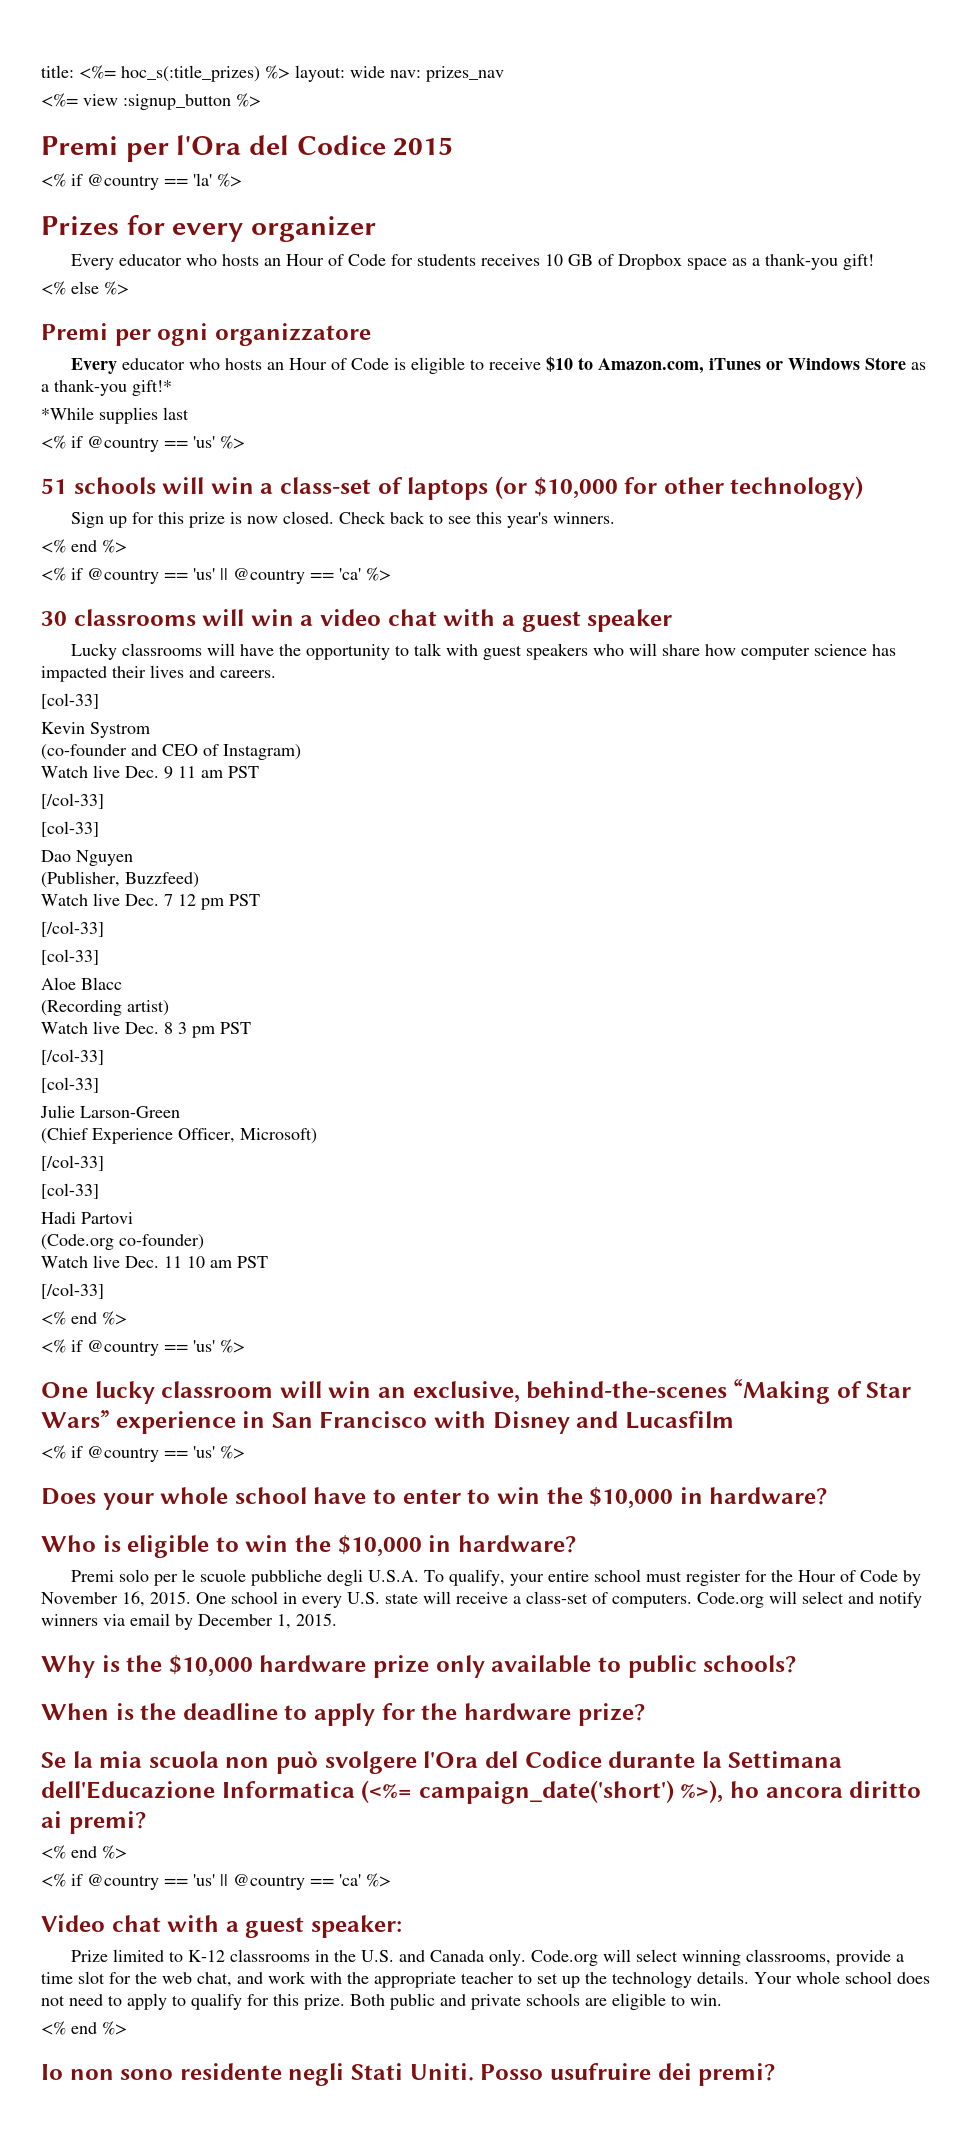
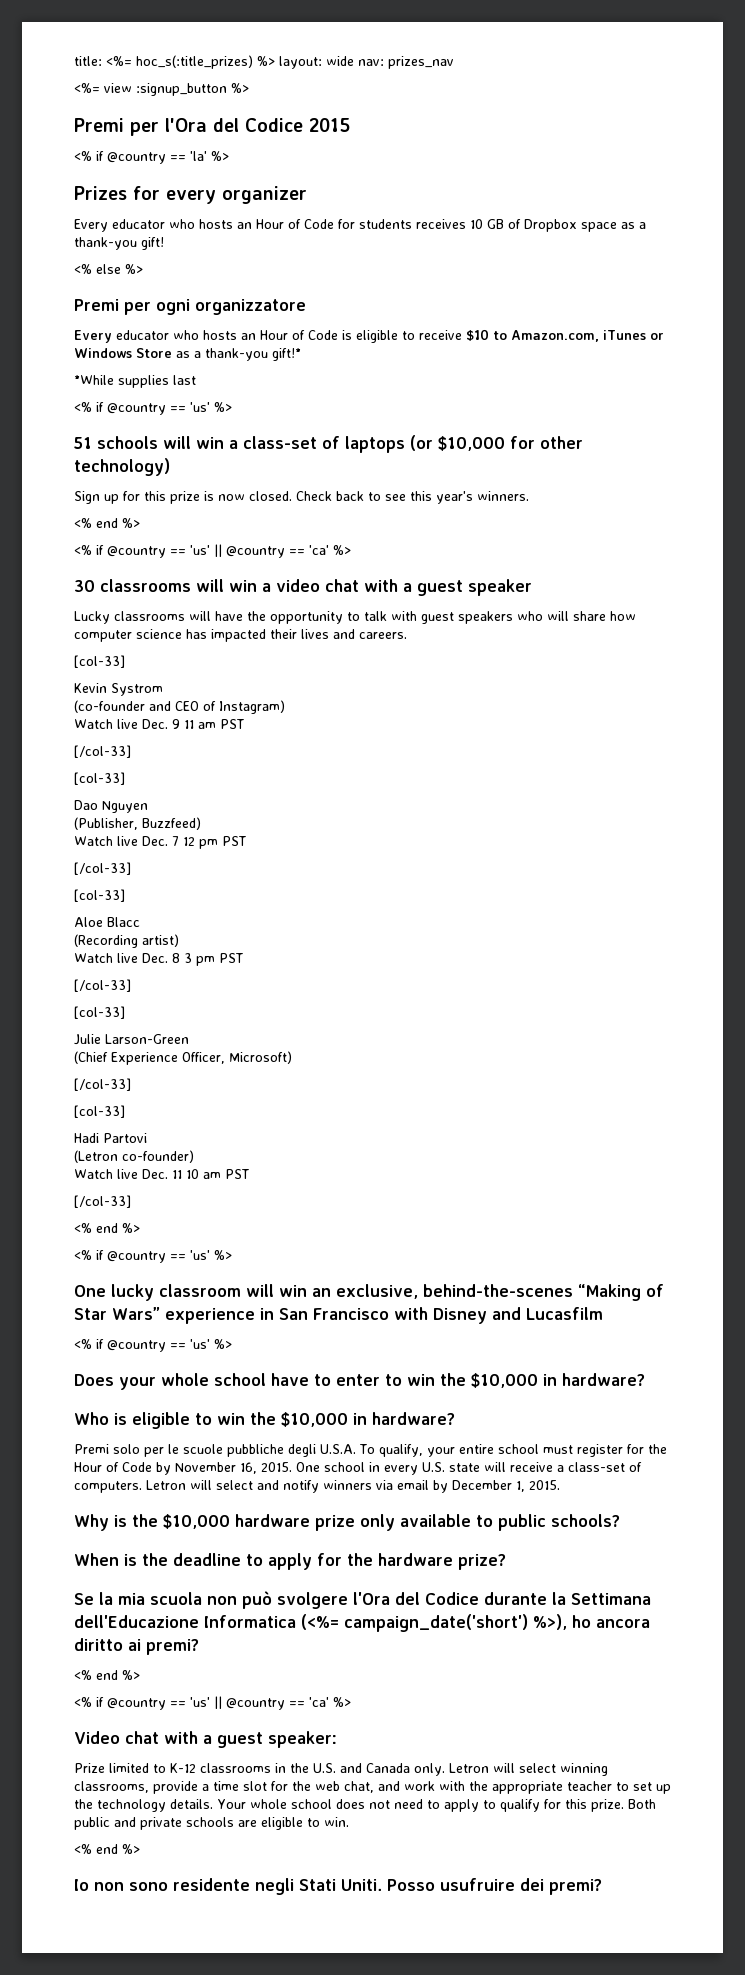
[41,1234,114,1250] (Code.org -> [74,1150,118,1163] (Letron
[697,1592,764,1608] Code.org -> [146,1480,186,1490] Letron
[531,1950,599,1966] Code.org -> [449,1763,489,1773] Letron

